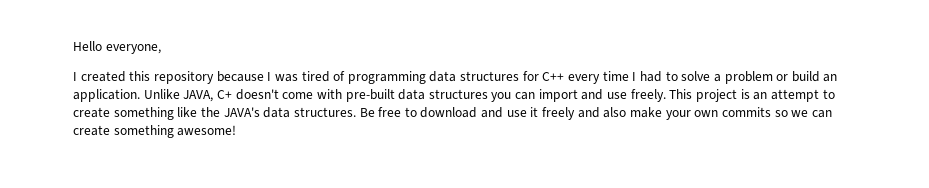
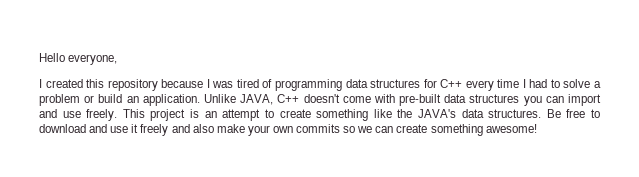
[216,90,232,99] C+ -> [277,94,300,103] C++

